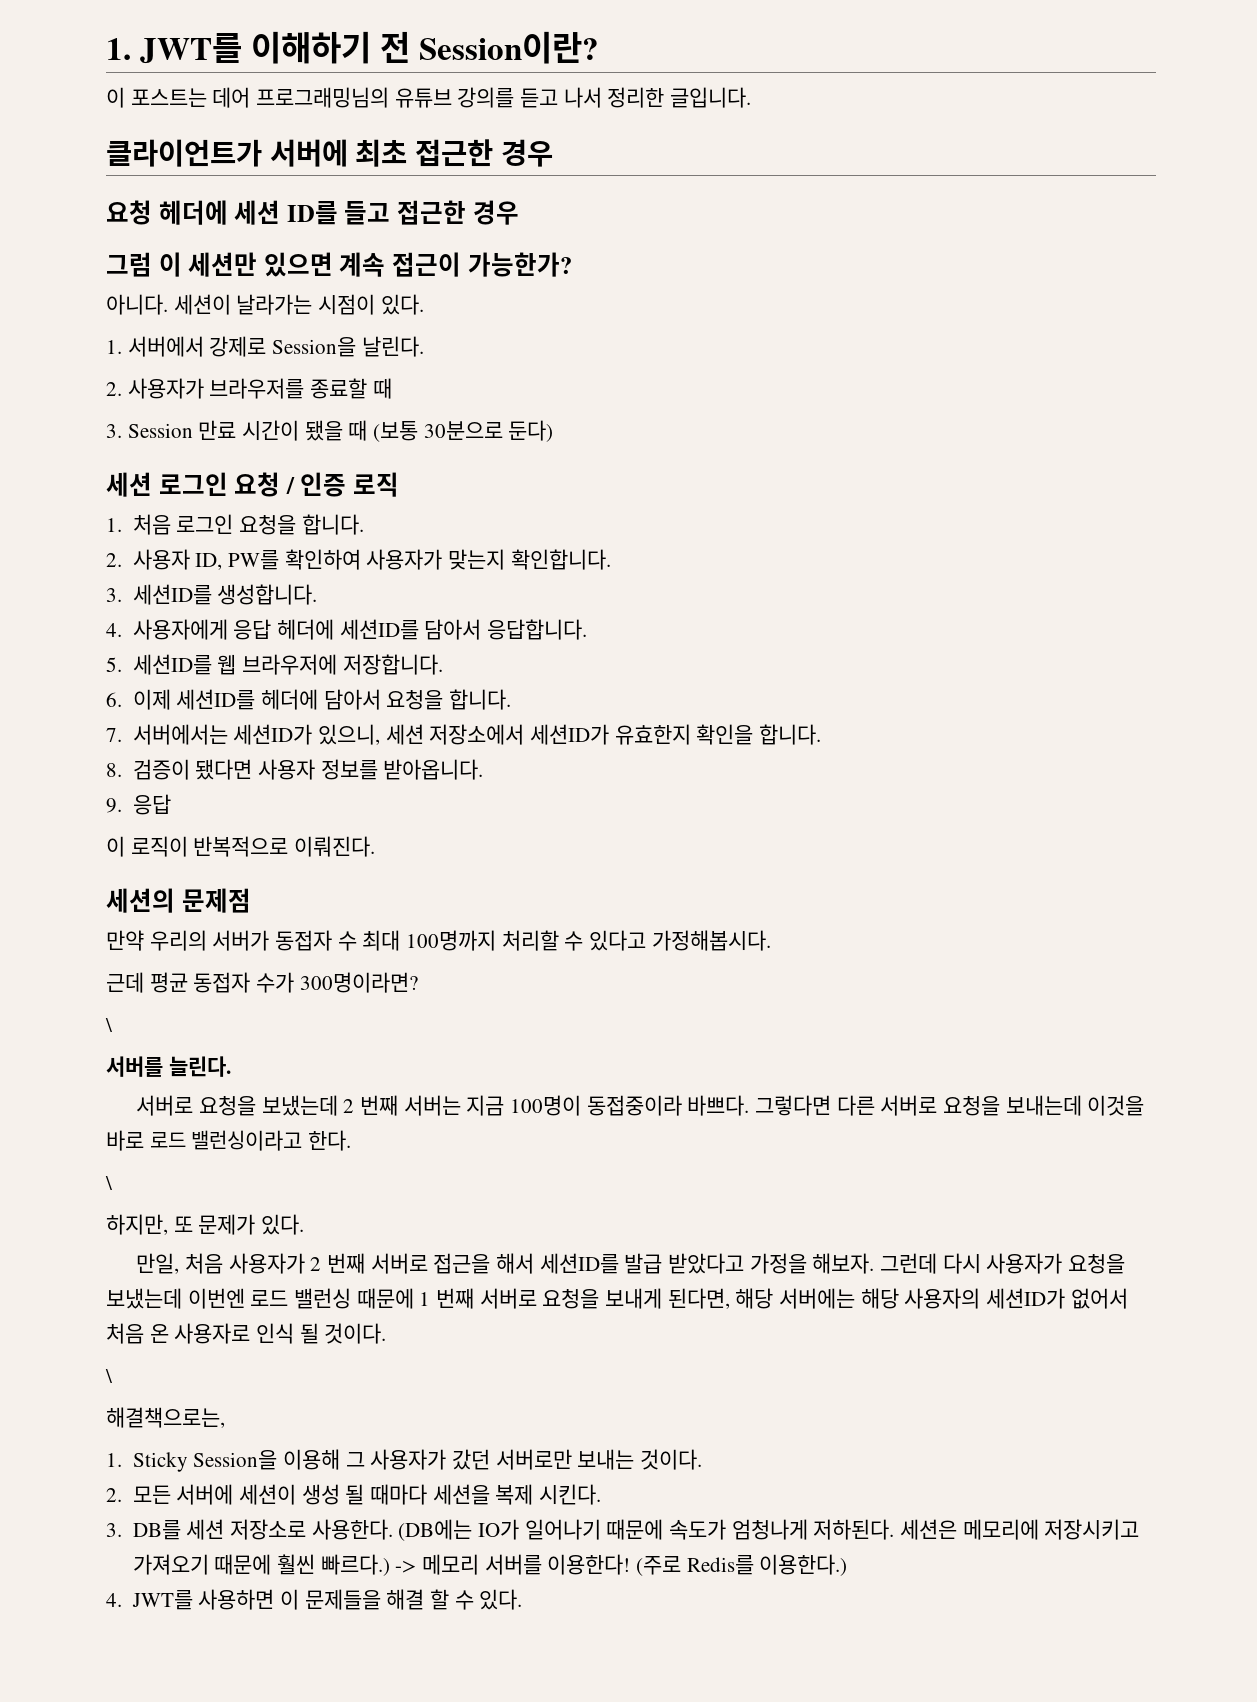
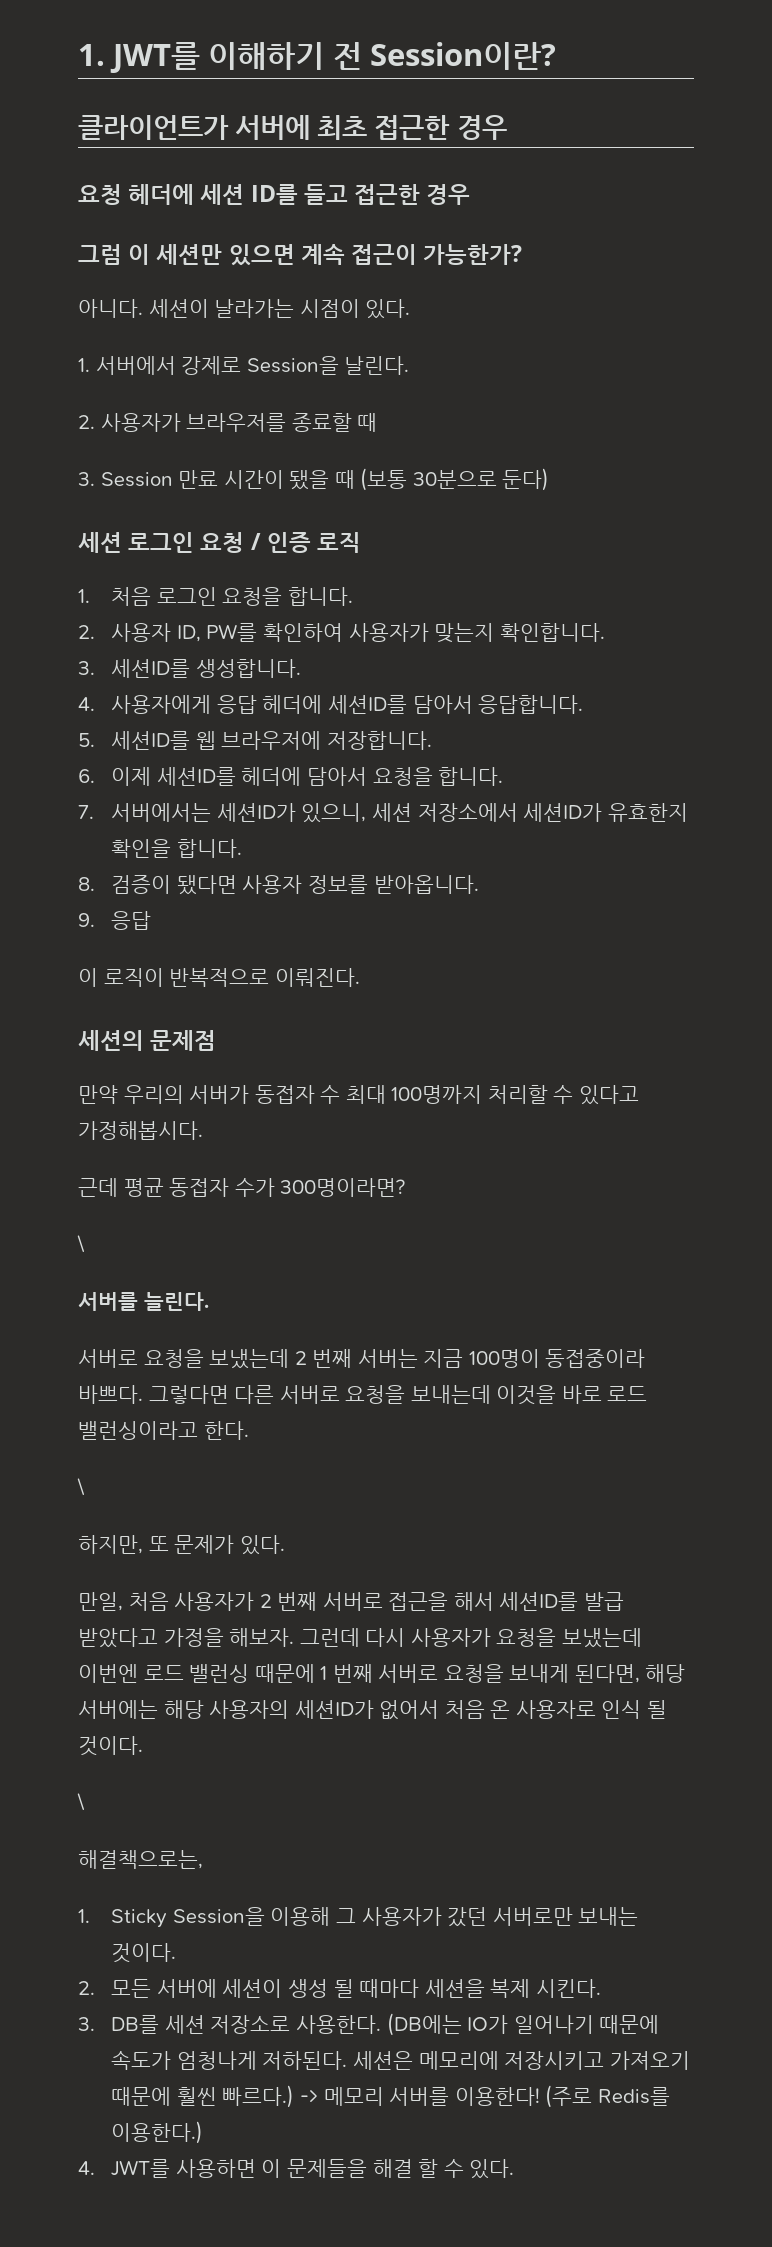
[106,87,752,108] // 이 포스트는 데어 프로그래밍님의 유튜브 강의를 듣고 나서 정리한 글입니다. -> (556, 56) none

